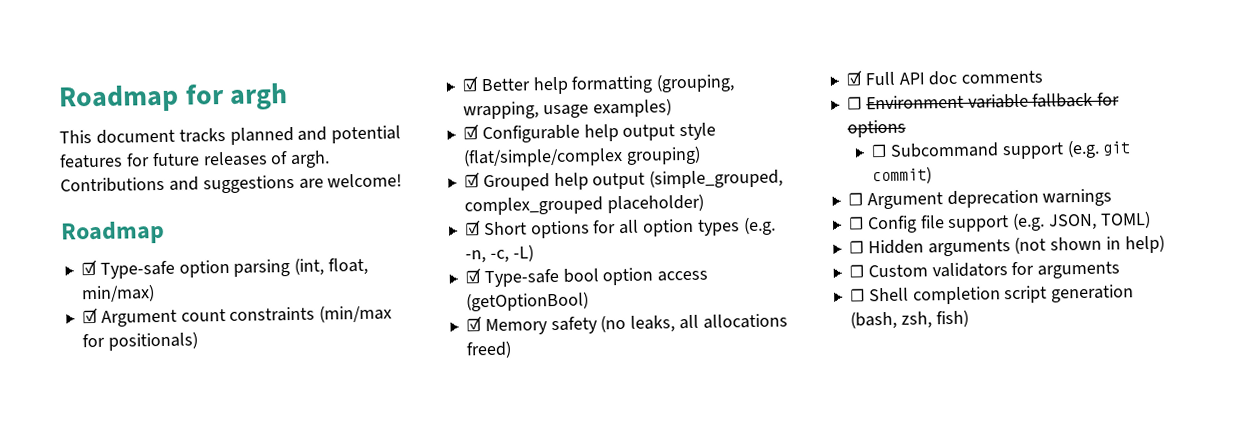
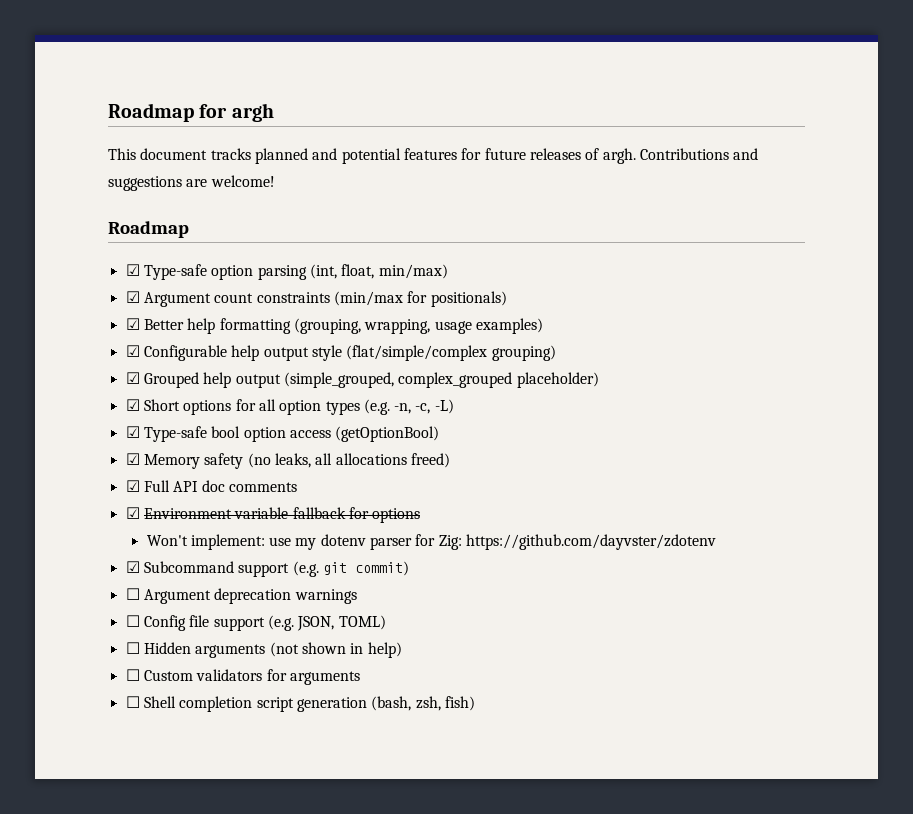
[846,96,862,110] ☐ -> [125,507,140,519] ☑
[871,143,888,158] ☐ -> [146,534,717,550] [125,561,140,573] Won't implement: use my dotenv parser for Zig: https://github.com/dayvster/zdotenv // ☑

